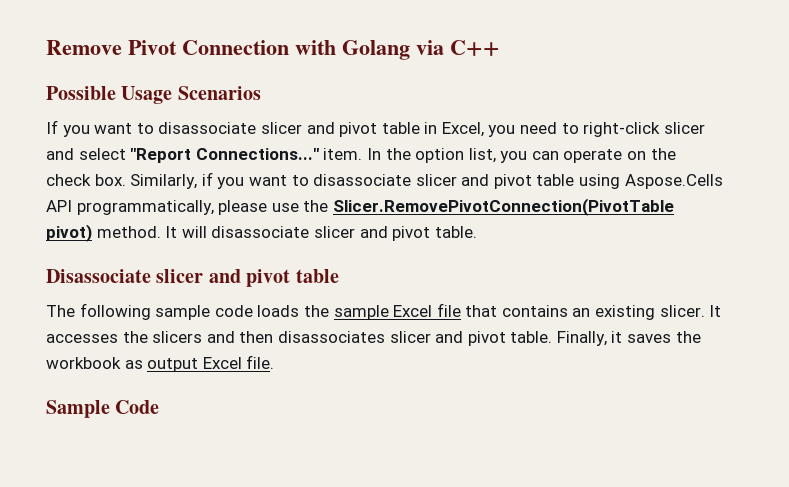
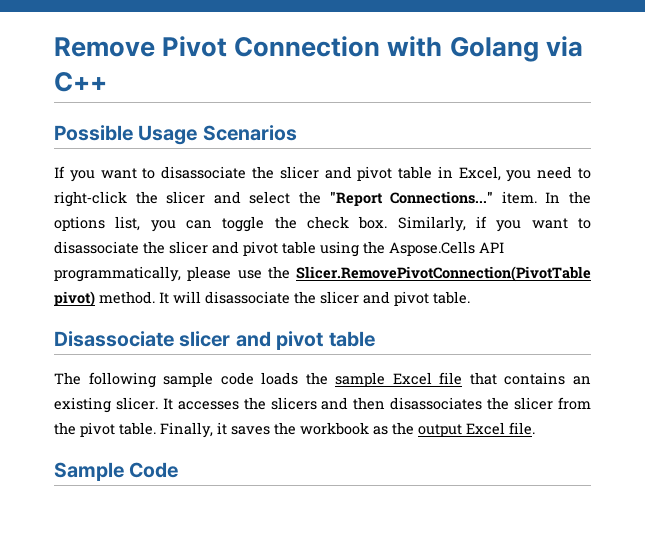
(257, 128) none -> [251,166,274,179] the
(661, 129) none -> [135,191,158,204] the
(126, 154) none -> [299,191,321,204] the
[415,148,465,163] option -> [54,216,105,231] options
[563,149,647,163] operate on -> [222,216,265,232] toggle
(412, 180) none -> [143,241,165,254] the
(621, 181) none -> [363,241,385,254] the
(310, 232) none -> [294,291,316,304] the
[389,331,464,343] slicer and -> [487,397,592,410] [54,422,76,435] the slicer from the
(143, 364) none -> [392,422,414,435] the

